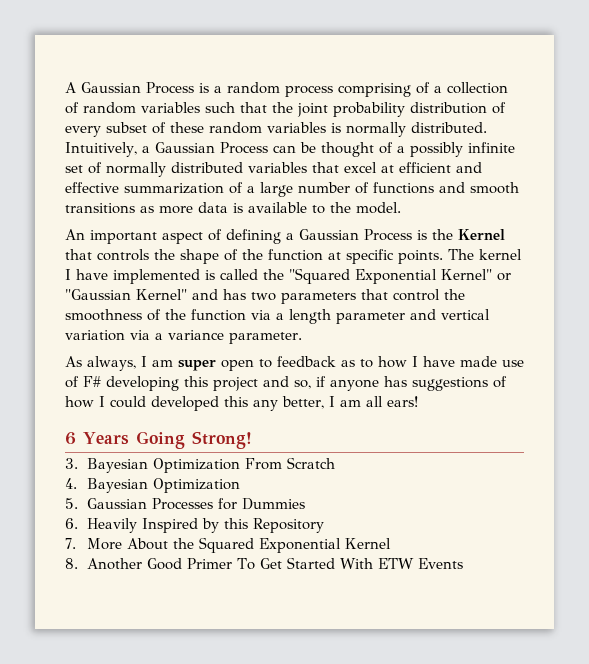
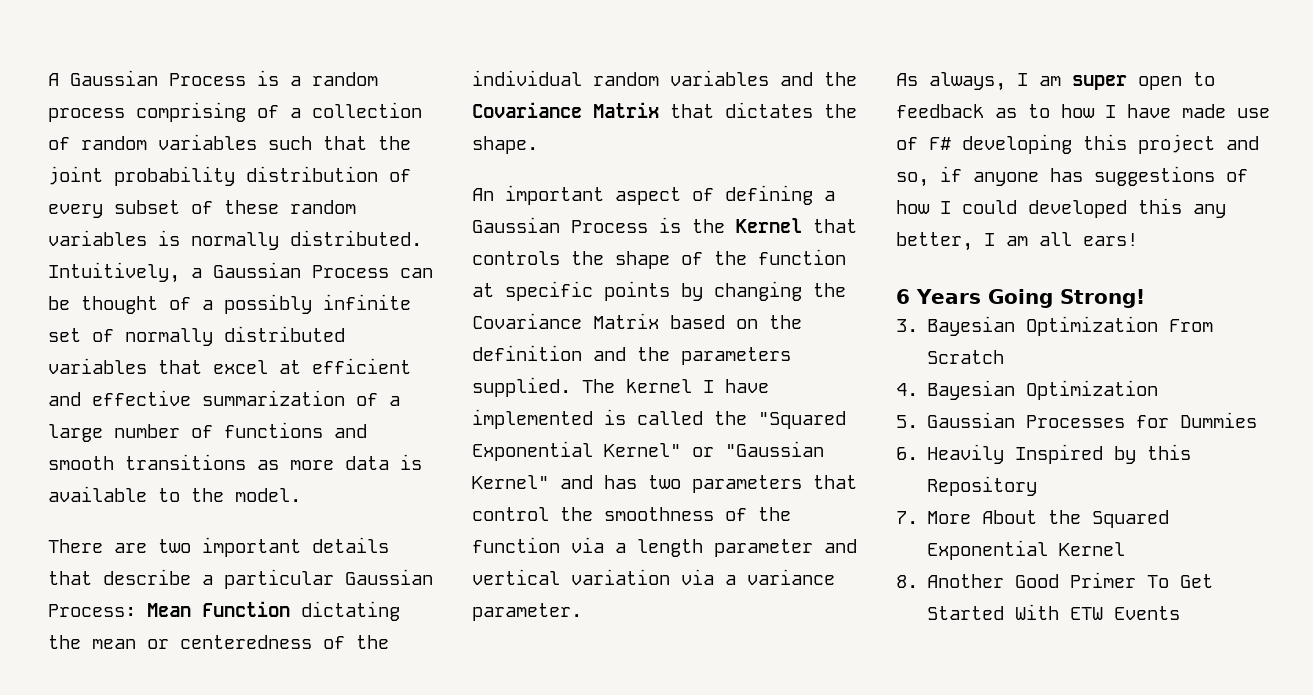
(401, 208) none -> [48,537,389,557] [48,569,433,589] [48,601,400,621] [48,635,389,649] [472,70,857,86] [472,102,857,118] [472,136,538,154] // There are two important details that describe a particular Gaussian Process: Mean Function dictating the mean or centeredness of the individual random variables and the Covariance Matrix that dictates the shape.
[398,250,443,264] points. -> [604,281,846,301] [472,313,802,329] [472,345,791,365] [472,377,571,397] points by changing the Covariance Matrix based on the definition and the parameters supplied.

